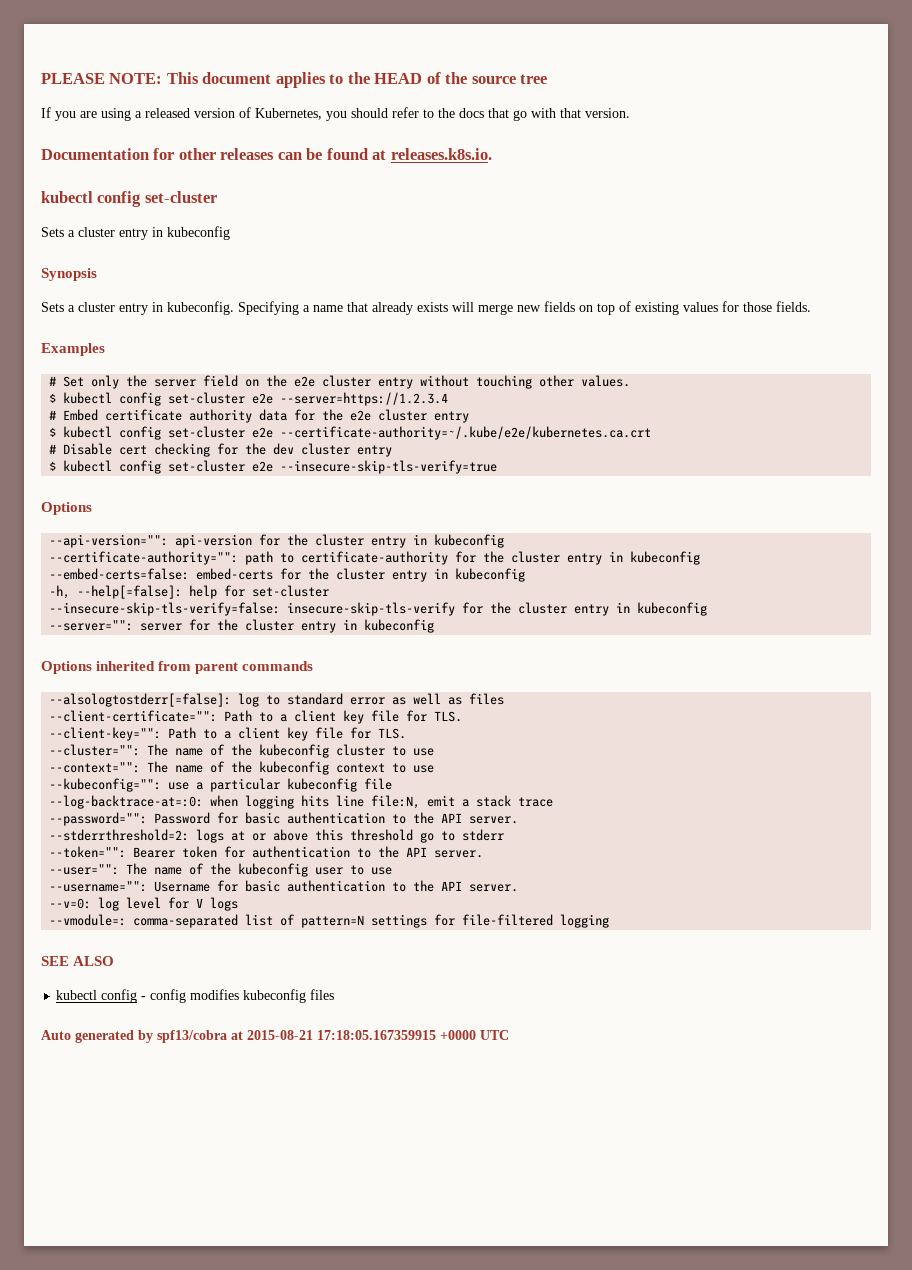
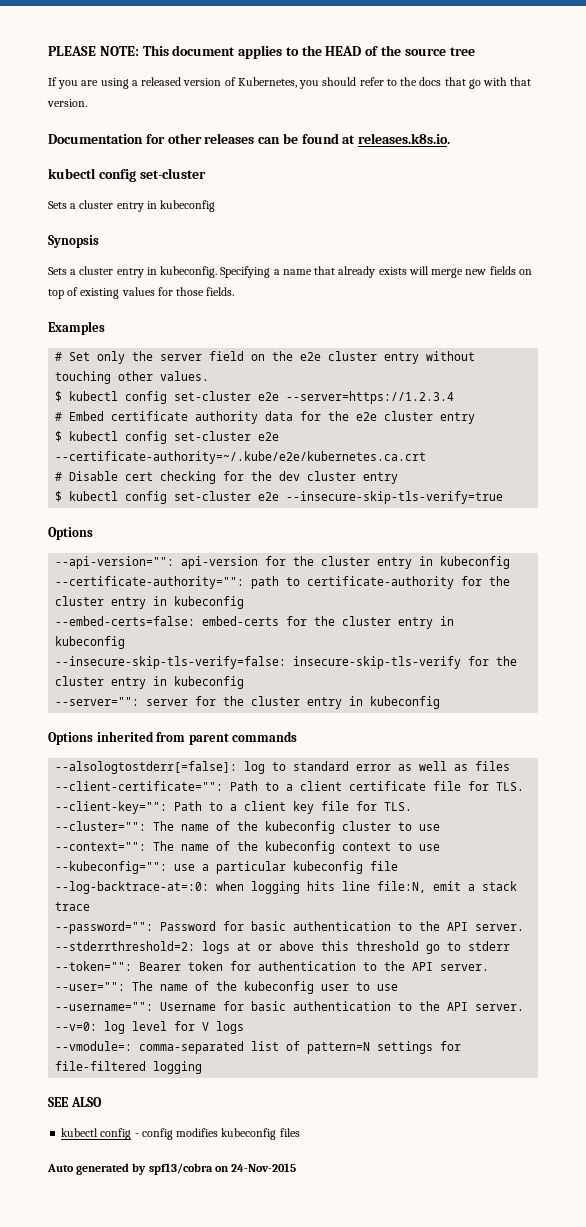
[49,585,330,599] // -h, --help[=false]: help for set-cluster -> (126, 642) none
[343,710,365,724] key -> [349,781,427,791] certificate
[231,1030,509,1040] at 2015-08-21 17:18:05.167359915 +0000 UTC -> [214,1163,297,1172] on 24-Nov-2015

